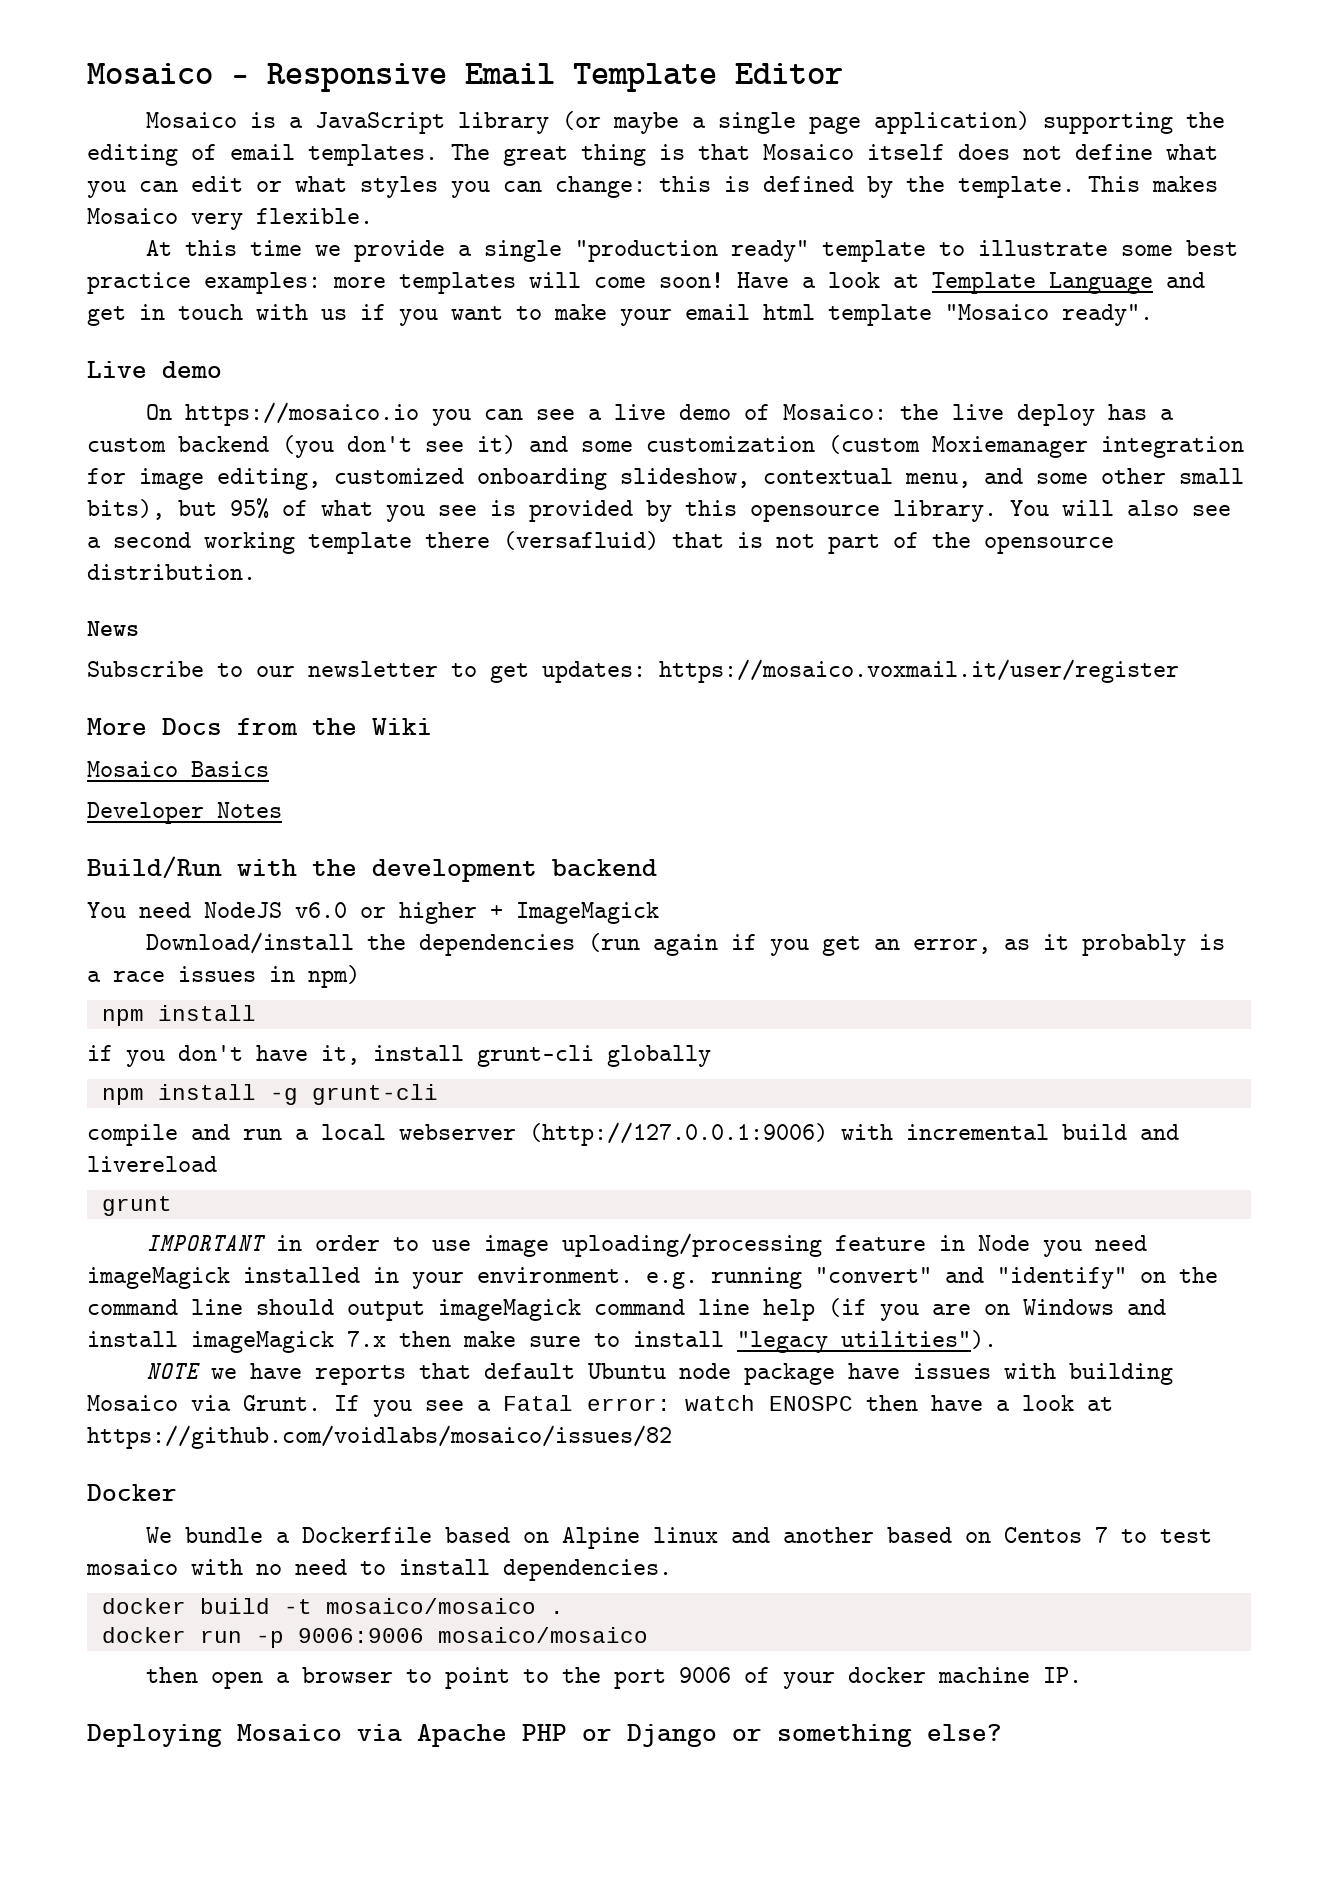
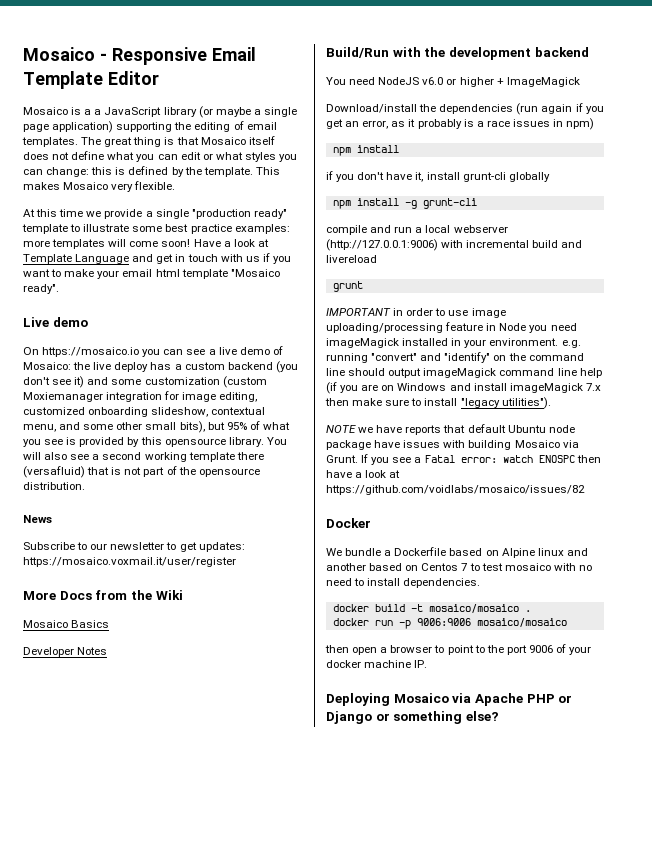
(304, 122) none -> [94,109,102,115] a

